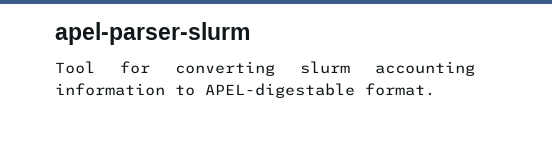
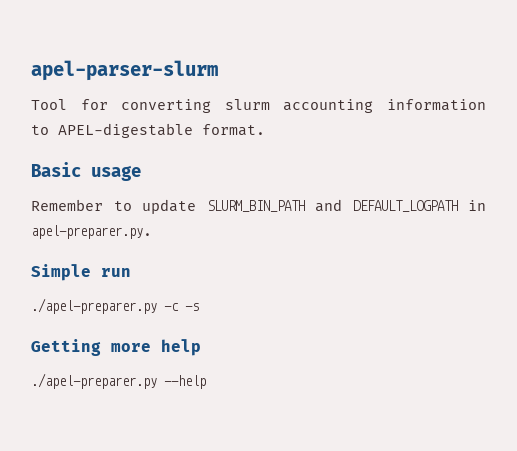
(435, 89) none -> [31,162,141,181] [31,199,486,214] [31,225,152,239] [31,264,131,281] [31,298,199,314] [31,339,201,356] [31,373,206,389] // Basic usage // Remember to update SLURM_BIN_PATH and DEFAULT_LOGPATH in apel-preparer.py. // Simple run // ./apel-preparer.py -c -s // Getting more help // ./apel-preparer.py --help

